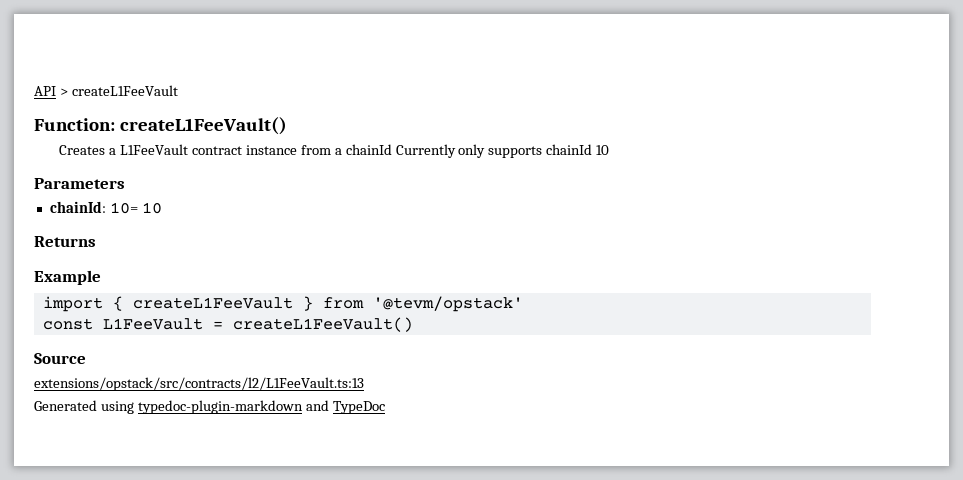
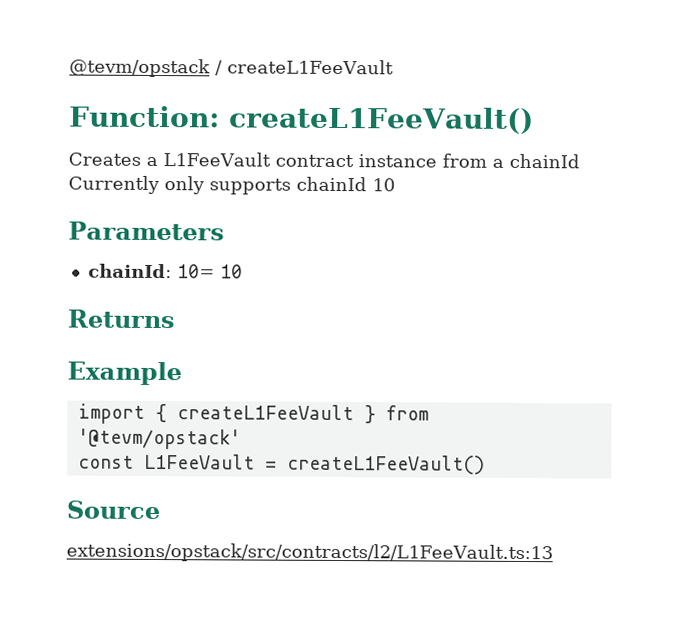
[34,86,68,96] API > -> [69,58,223,78] @tevm/opstack /
[34,400,385,414] // Generated using typedoc-plugin-markdown and TypeDoc -> (553, 553) none

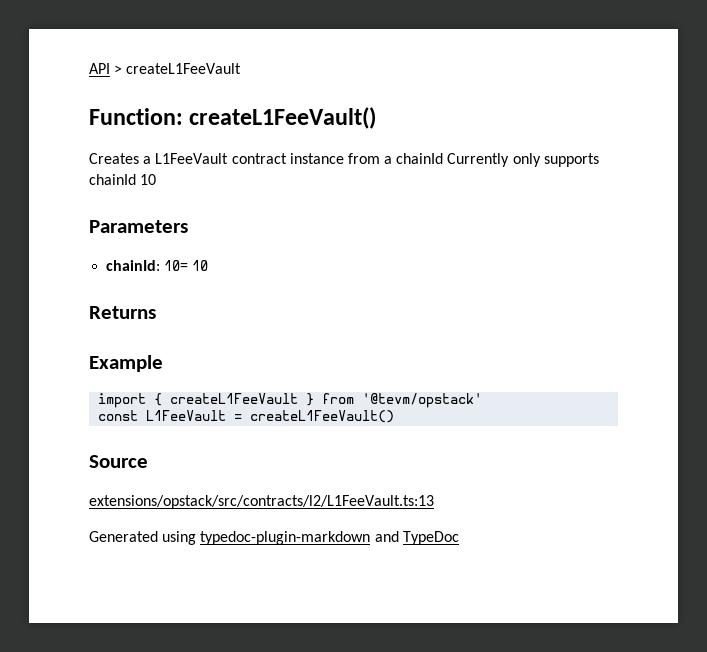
[69,58,223,78] @tevm/opstack / -> [89,63,123,74] API >
(553, 553) none -> [89,531,459,545] // Generated using typedoc-plugin-markdown and TypeDoc

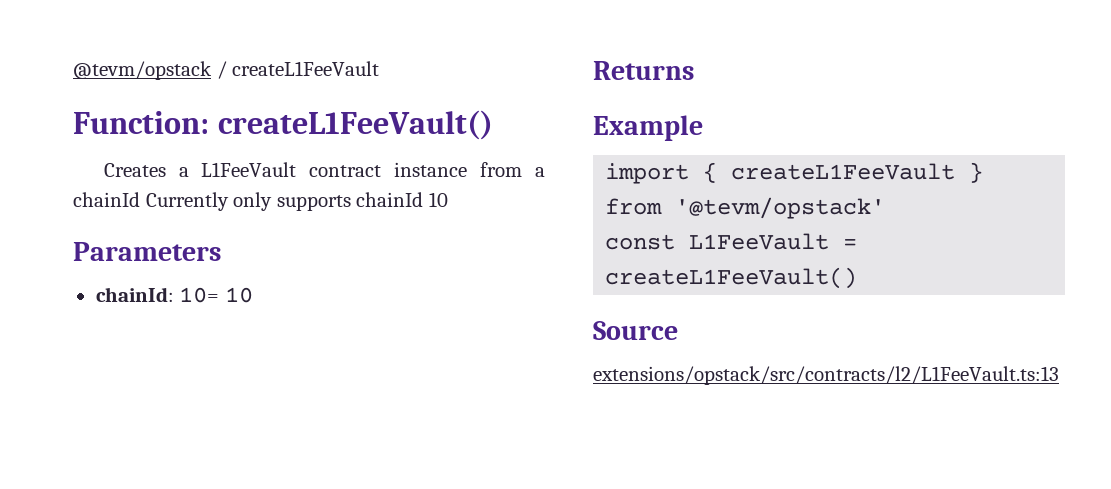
[89,63,123,74] API > -> [73,61,227,80] @tevm/opstack /
[89,531,459,545] // Generated using typedoc-plugin-markdown and TypeDoc -> (1059, 375) none

